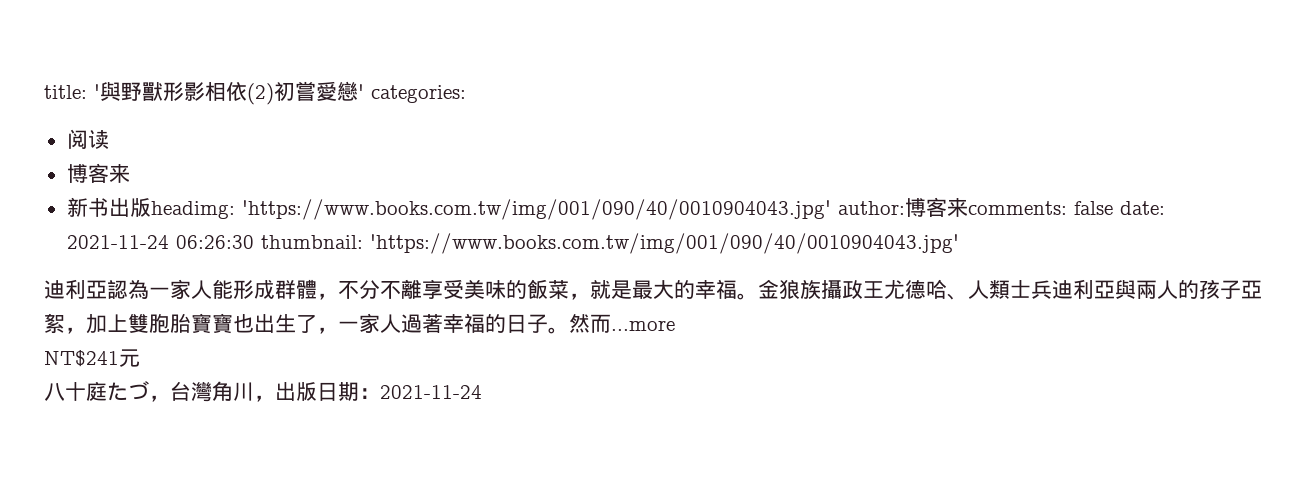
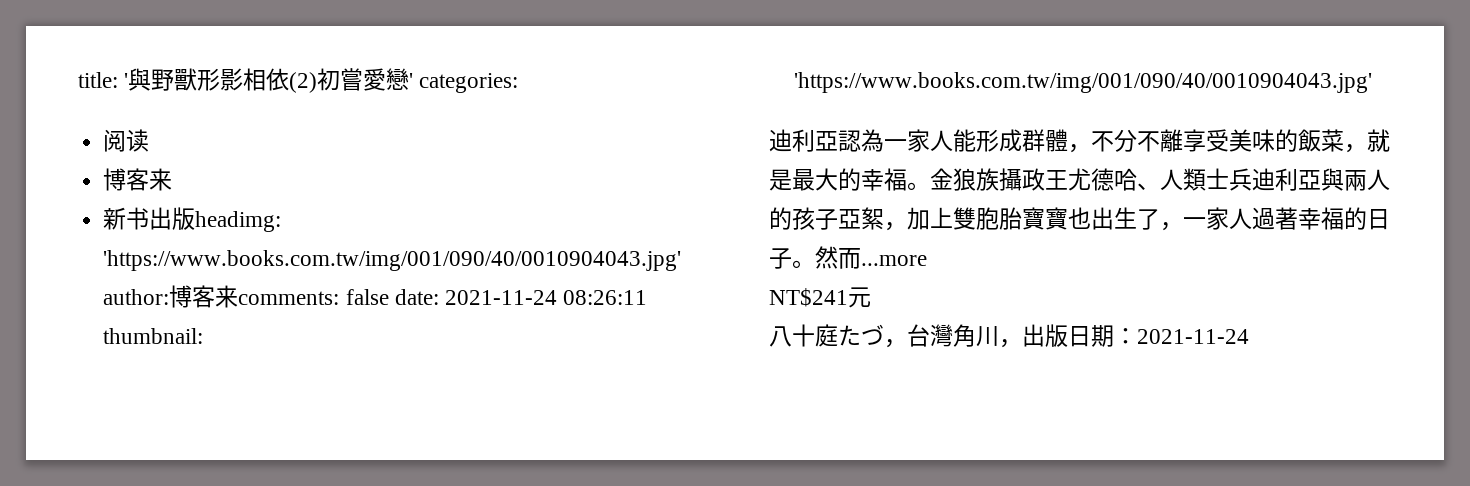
[175,235,254,249] 06:26:30 -> [563,290,648,305] 08:26:11

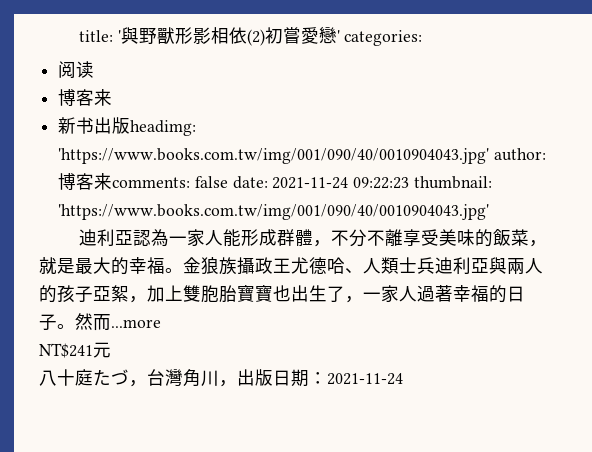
[563,290,648,305] 08:26:11 -> [353,177,410,189] 09:22:23

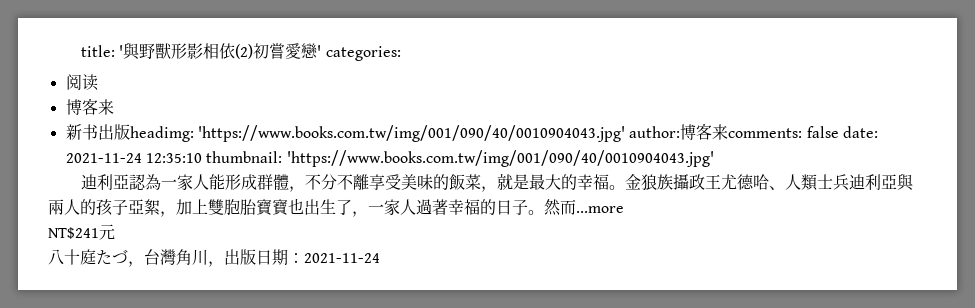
[353,177,410,189] 09:22:23 -> [145,153,202,163] 12:35:10

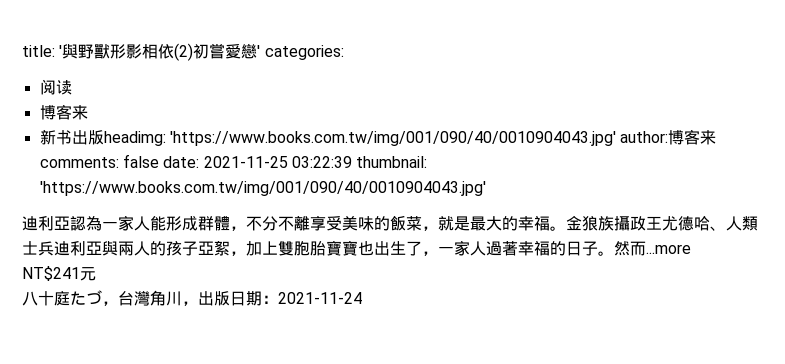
[65,153,202,163] 2021-11-24 12:35:10 -> [203,156,352,168] 2021-11-25 03:22:39

